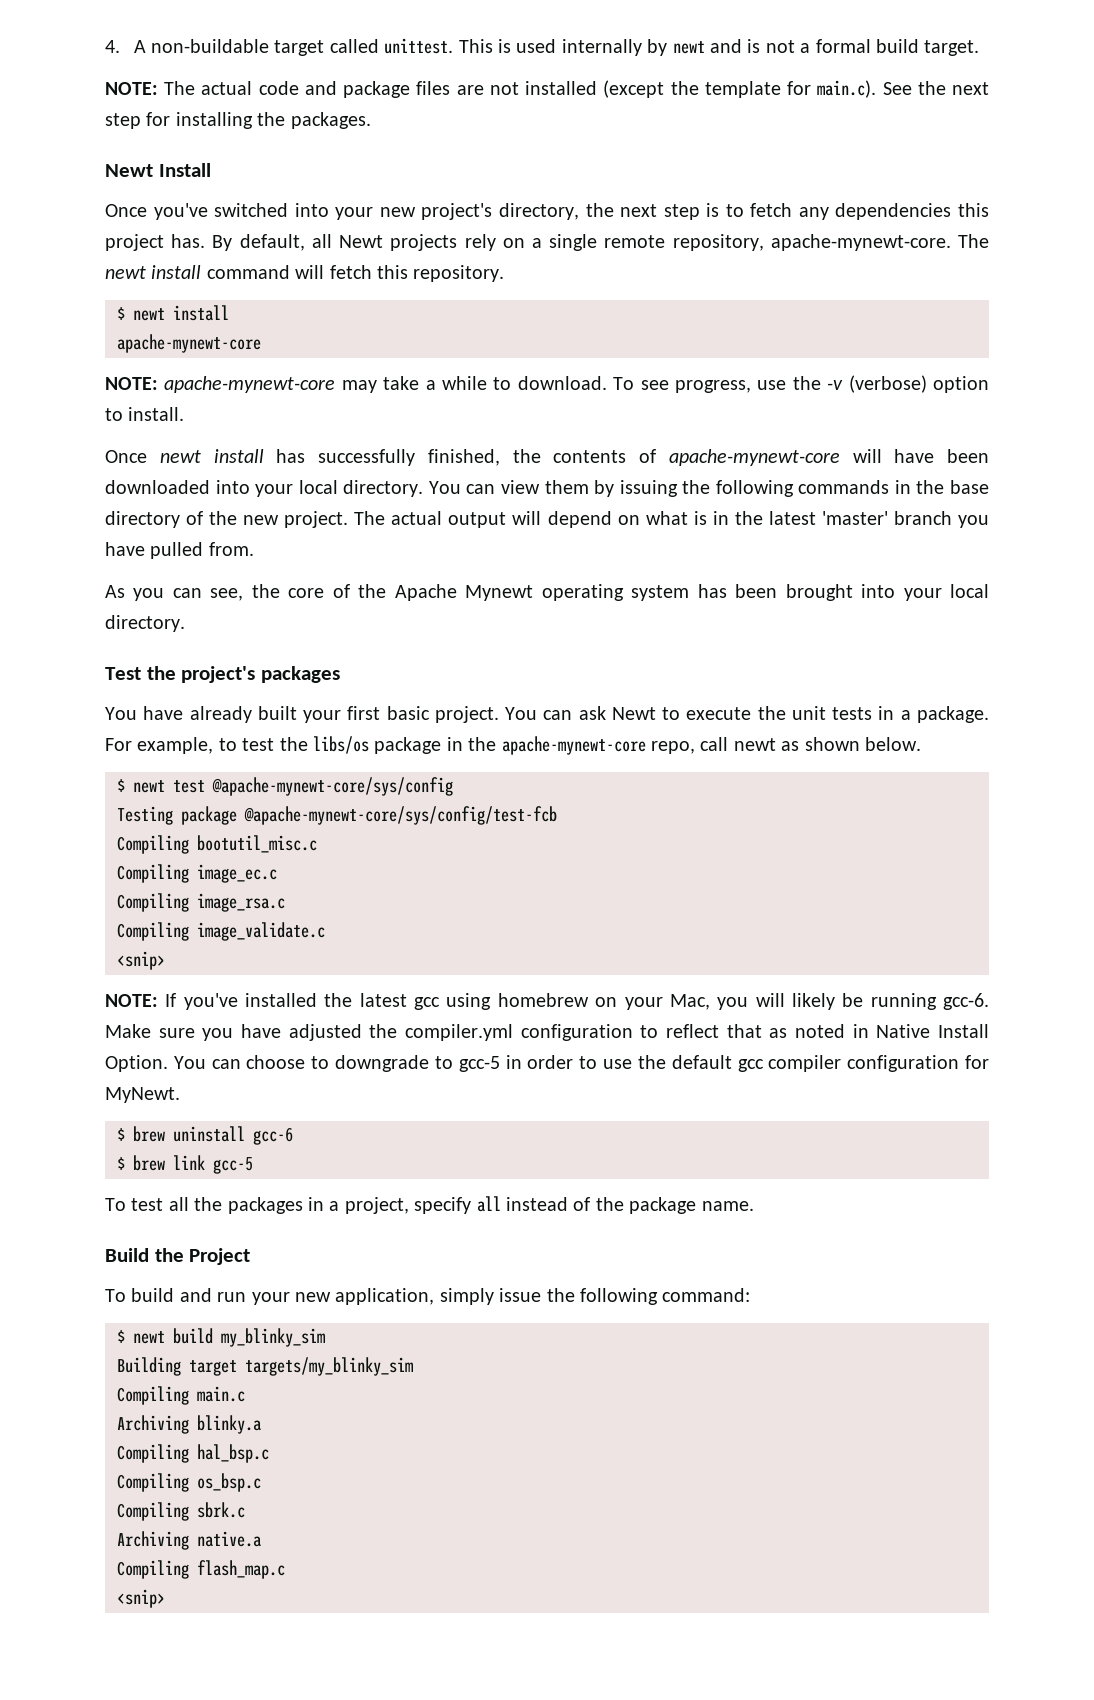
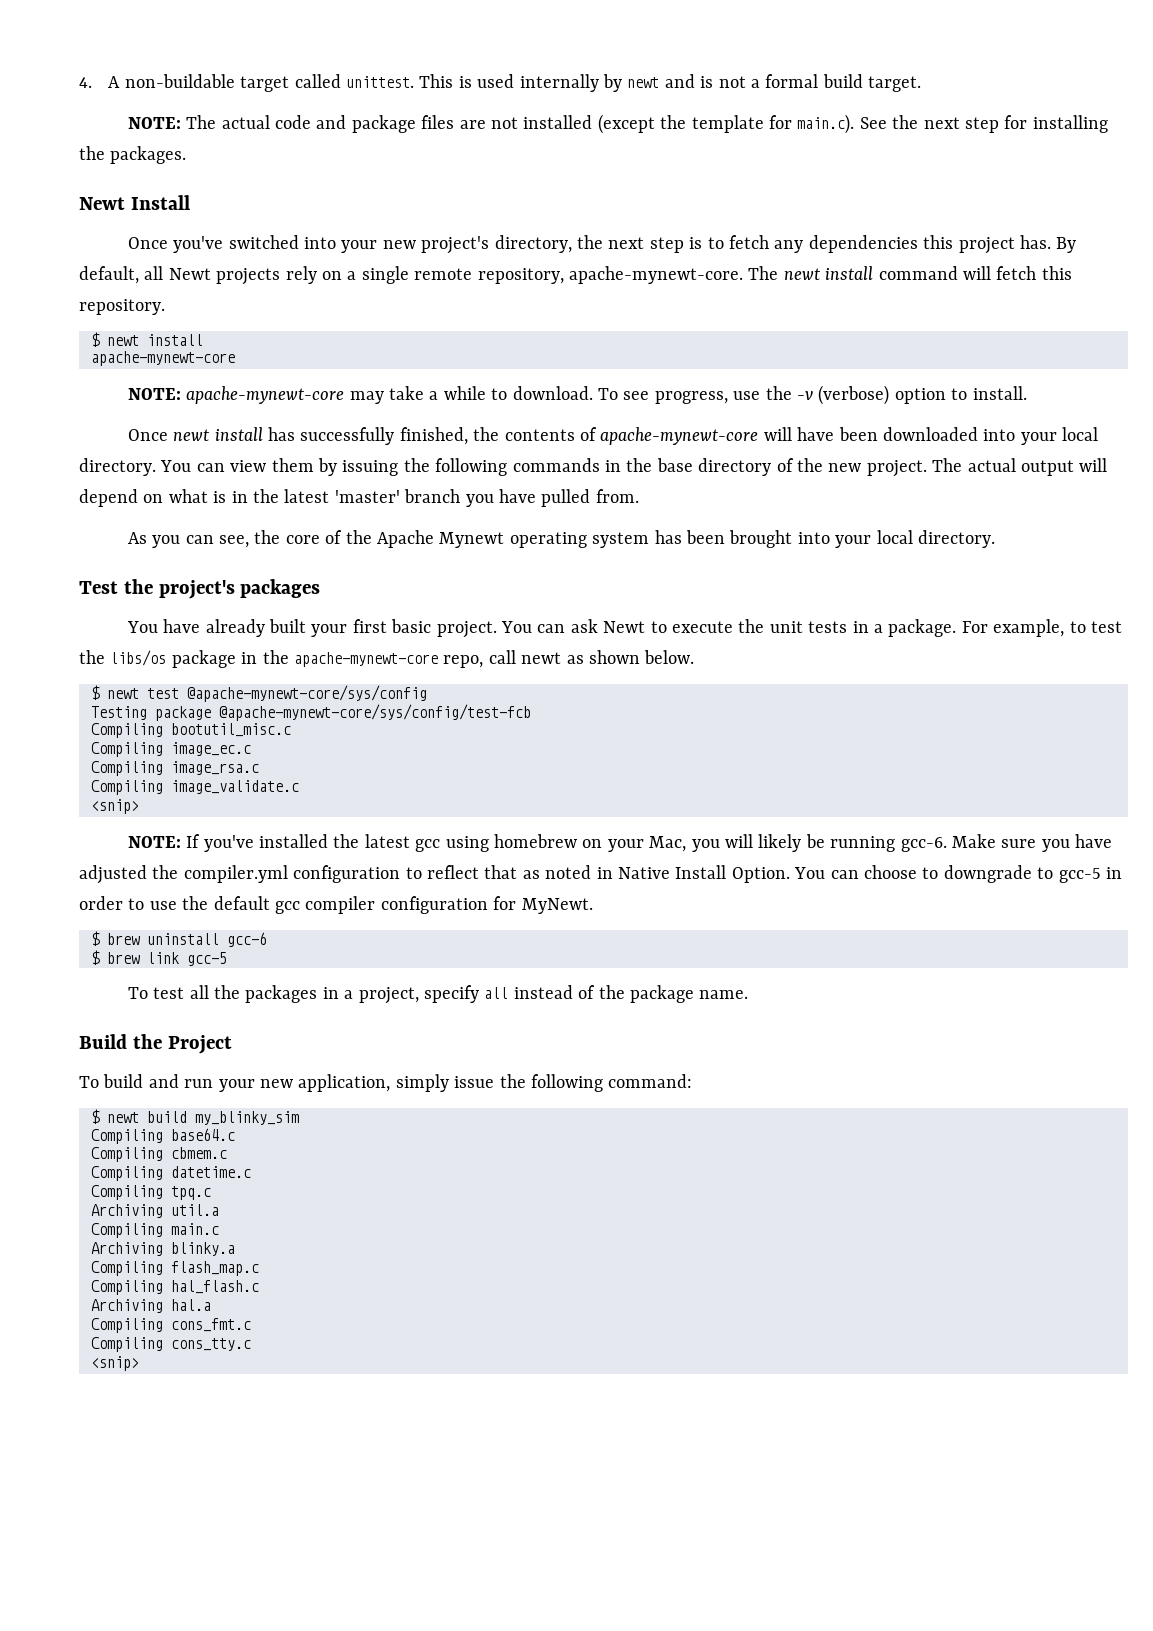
[117,1357,413,1376] Building target targets/my_blinky_sim -> [91,1128,235,1144] [91,1147,227,1162] [91,1166,251,1181] [91,1185,211,1200] [91,1204,219,1218] Compiling base64.c // Compiling cbmem.c // Compiling datetime.c // Compiling tpq.c // Archiving util.a
[197,1444,269,1463] [117,1473,261,1492] [117,1502,245,1521] [117,1531,261,1550] [117,1560,285,1579] hal_bsp.c // Compiling os_bsp.c // Compiling sbrk.c // Archiving native.a // Compiling flash_map.c -> [171,1261,259,1276] [91,1280,259,1295] [91,1299,211,1313] [91,1318,251,1333] [91,1337,251,1352] flash_map.c // Compiling hal_flash.c // Archiving hal.a // Compiling cons_fmt.c // Compiling cons_tty.c

